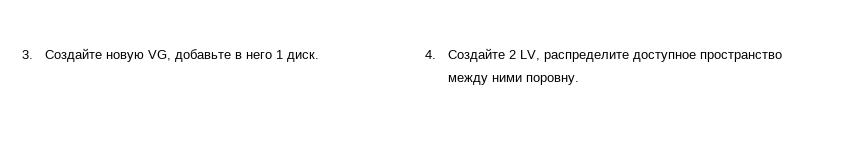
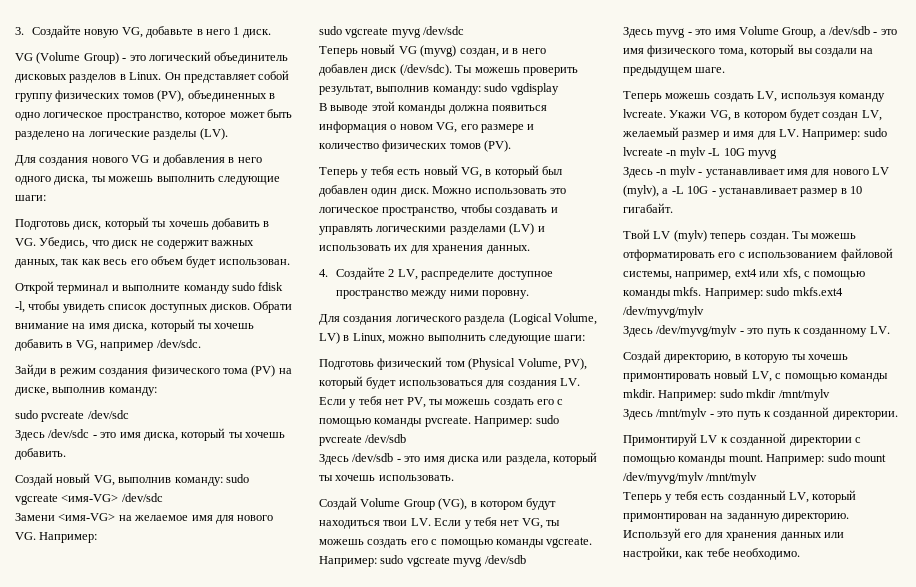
(320, 57) none -> [15,51,289,64] [15,70,290,83] [15,90,275,102] [15,109,292,121] [15,128,228,140] [15,154,262,166] [15,176,280,185] [15,195,46,201] [15,217,270,230] [15,237,255,249] [15,256,290,268] [15,281,284,294] [15,301,293,313] [15,319,255,332] [15,339,201,351] [15,364,292,377] [15,387,157,396] [15,410,129,422] [15,428,285,441] [15,448,66,460] [15,473,249,486] [15,493,163,505] [15,513,274,524] [15,532,98,543] [319,26,465,38] [319,44,546,57] [319,64,578,76] [319,83,559,95] [319,101,547,114] [319,121,535,133] [319,140,512,152] [319,165,562,178] [319,185,566,197] [319,204,558,216] [319,223,545,235] [319,245,530,254] // VG (Volume Group) - это логический объединитель дисковых разделов в Linux. Он представляет собой группу физических томов (PV), объединенных в одно логическое пространство, которое может быть разделено на логические разделы (LV). // Для создания нового VG и добавления в него одного диска, ты можешь выполнить следующие шаги: // Подготовь диск, который ты хочешь добавить в VG. Убедись, что диск не содержит важных данных, так как весь его объем будет использован. // Открой терминал и выполните команду sudo fdisk -l, чтобы увидеть список доступных дисков. Обрати внимание на имя диска, который ты хочешь добавить в VG, например /dev/sdc. // Зайди в режим создания физического тома (PV) на диске, выполнив команду: // sudo pvcreate /dev/sdc // Здесь /dev/sdc - это имя диска, который ты хочешь добавить. // Создай новый VG, выполнив команду: sudo vgcreate <имя-VG> /dev/sdc // Замени <имя-VG> на желаемое имя для нового VG. Например: // sudo vgcreate myvg /dev/sdc // Теперь новый VG (myvg) создан, и в него добавлен диск (/dev/sdc). Ты можешь проверить результат, выполнив команду: sudo vgdisplay // В выводе этой команды должна появиться информация о новом VG, его размере и количество физических томов (PV). // Теперь у тебя есть новый VG, в который был добавлен один диск. Можно использовать это логическое пространство, чтобы создавать и управлять логическими разделами (LV) и использовать их для хранения данных.
(580, 80) none -> [319,313,597,325] [319,332,586,344] [319,357,587,370] [319,376,580,389] [319,396,564,408] [319,415,559,427] [319,434,407,446] [319,452,597,465] [319,475,454,481] [319,497,557,510] [319,517,560,529] [319,537,593,548] [319,555,526,567] [623,26,897,38] [623,44,874,57] [623,67,726,76] [623,91,885,102] [623,109,882,121] [622,127,887,140] [623,147,777,159] [623,166,889,178] [623,185,862,197] [623,203,673,213] [623,229,857,242] [623,248,893,261] [623,268,866,280] [623,287,843,299] [623,306,704,318] [623,325,890,337] [623,350,848,363] [623,369,888,382] [623,389,830,401] [623,407,898,420] [623,433,861,446] [623,453,886,465] [623,472,758,484] [623,490,857,503] [623,513,850,522] [623,528,844,541] [623,547,801,560] // Для создания логического раздела (Logical Volume, LV) в Linux, можно выполнить следующие шаги: // Подготовь физический том (Physical Volume, PV), который будет использоваться для создания LV. Если у тебя нет PV, ты можешь создать его с помощью команды pvcreate. Например: sudo pvcreate /dev/sdb // Здесь /dev/sdb - это имя диска или раздела, который ты хочешь использовать. // Создай Volume Group (VG), в котором будут находиться твои LV. Если у тебя нет VG, ты можешь создать его с помощью команды vgcreate. Например: sudo vgcreate myvg /dev/sdb // Здесь myvg - это имя Volume Group, а /dev/sdb - это имя физического тома, который вы создали на предыдущем шаге. // Теперь можешь создать LV, используя команду lvcreate. Укажи VG, в котором будет создан LV, желаемый размер и имя для LV. Например: sudo lvcreate -n mylv -L 10G myvg // Здесь -n mylv - устанавливает имя для нового LV (mylv), а -L 10G - устанавливает размер в 10 гигабайт. // Твой LV (mylv) теперь создан. Ты можешь отформатировать его с использованием файловой системы, например, ext4 или xfs, с помощью команды mkfs. Например: sudo mkfs.ext4 /dev/myvg/mylv // Здесь /dev/myvg/mylv - это путь к созданному LV. // Создай директорию, в которую ты хочешь примонтировать новый LV, с помощью команды mkdir. Например: sudo mkdir /mnt/mylv // Здесь /mnt/mylv - это путь к созданной директории. // Примонтируй LV к созданной директории с помощью команды mount. Например: sudo mount /dev/myvg/mylv /mnt/mylv // Теперь у тебя есть созданный LV, который примонтирован на заданную директорию. Используй его для хранения данных или настройки, как тебе необходимо.

